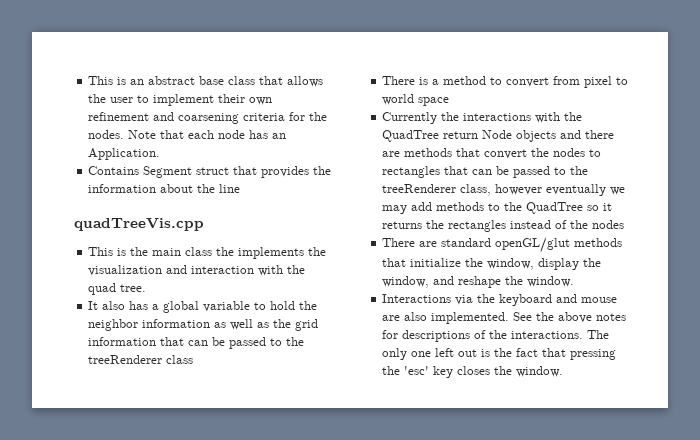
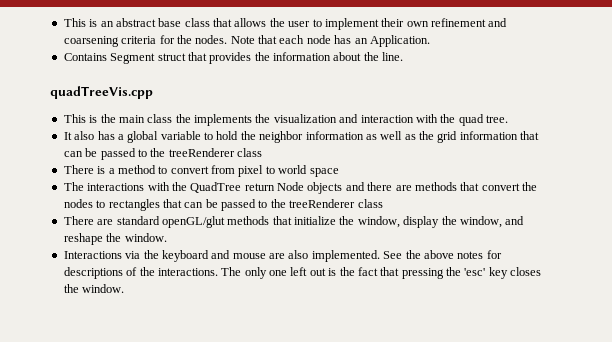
[219,184,241,193] line -> [382,52,404,61] line.
[382,112,460,124] Currently the -> [63,182,84,191] The
[460,184,626,196] [382,202,613,214] [382,220,625,232] class, however eventually we may add methods to the QuadTree so it returns the rectangles instead of the nodes -> [357,199,383,208] class

